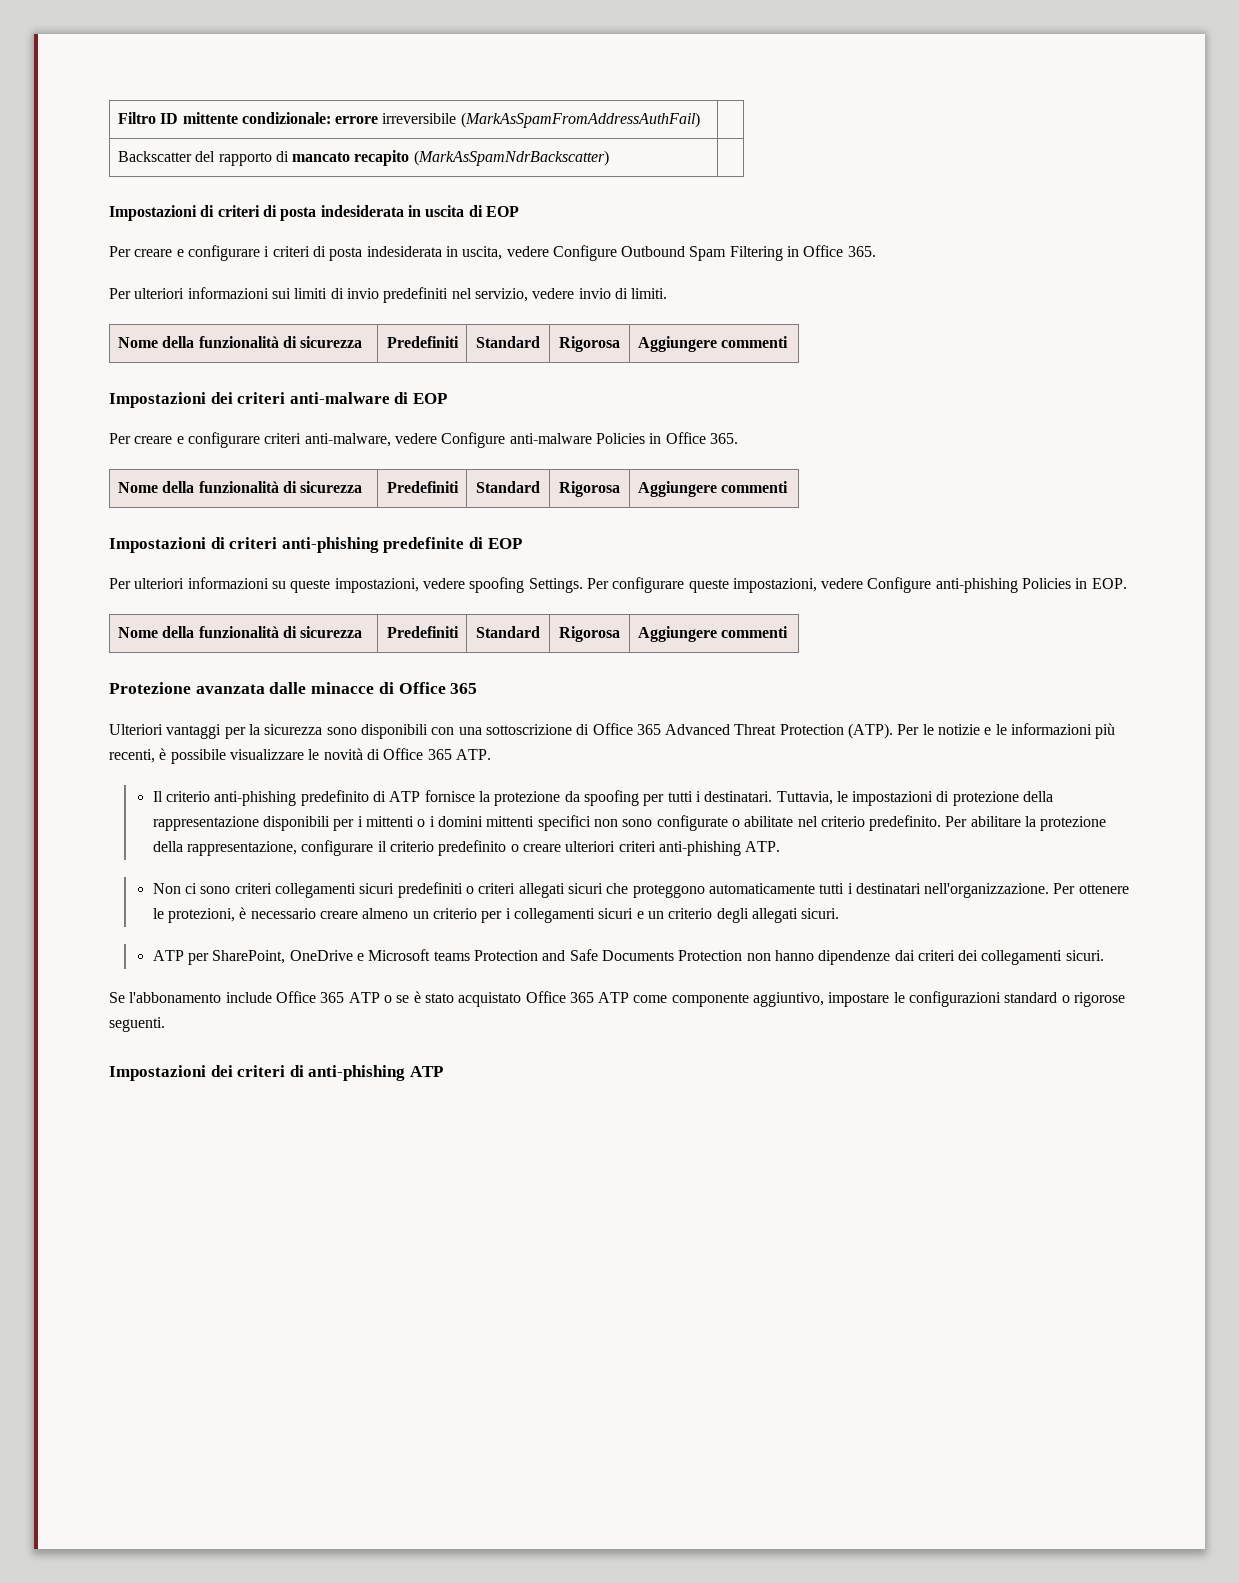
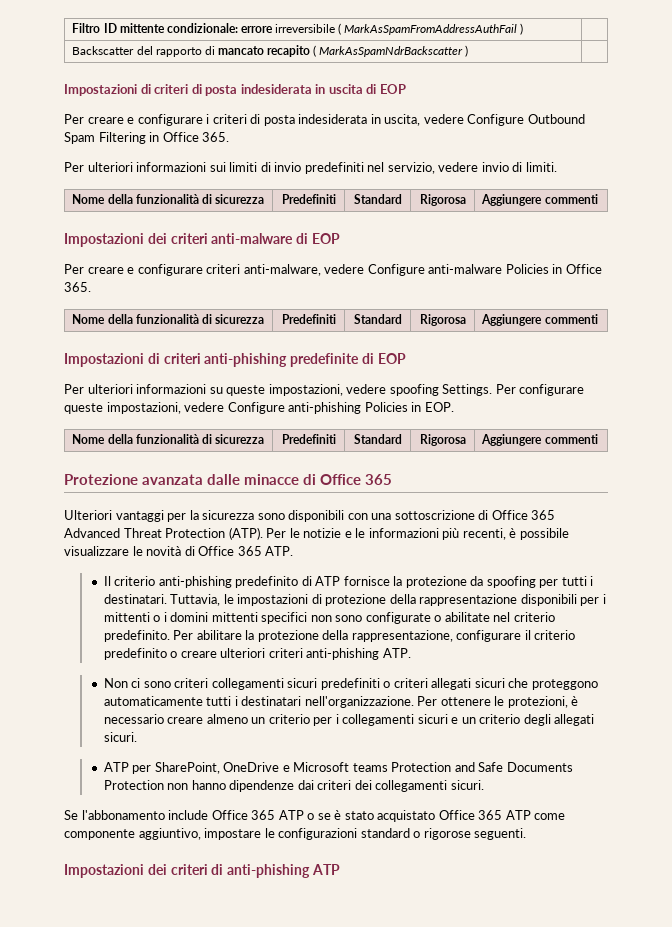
[460,112,700,128] (MarkAsSpamFromAddressAuthFail) -> [338,23,524,35] ( MarkAsSpamFromAddressAuthFail )
[413,150,609,166] (MarkAsSpamNdrBackscatter) -> [313,45,469,57] ( MarkAsSpamNdrBackscatter )

